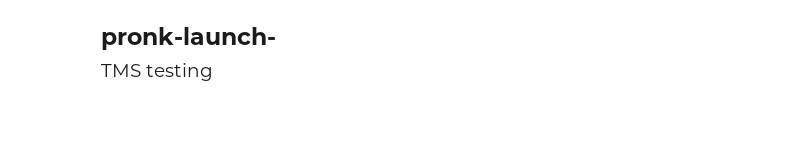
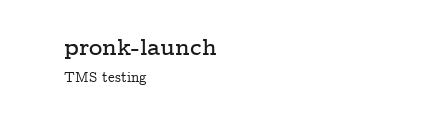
[101,27,276,50] pronk-launch- -> [64,39,217,59] pronk-launch

